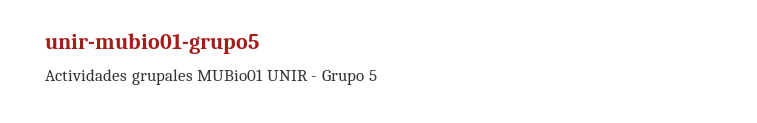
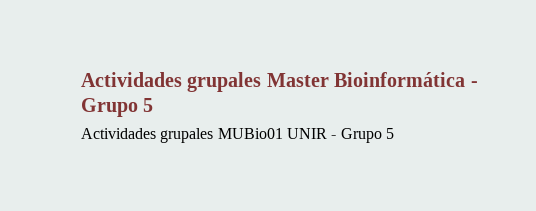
[45,33,259,54] unir-mubio01-grupo5 -> [81,72,478,92] [81,98,154,117] Actividades grupales Master Bioinformática - Grupo 5

